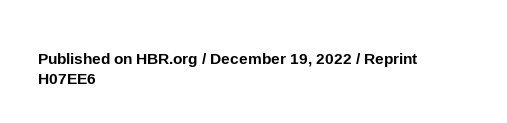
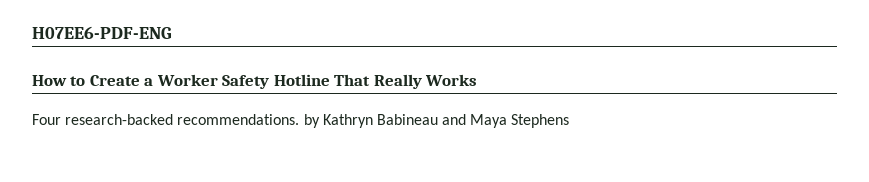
[38,53,418,67] [38,74,96,84] Published on HBR.org / December 19, 2022 / Reprint H07EE6 -> [32,26,172,39] [32,74,478,89] [32,114,570,128] H07EE6-PDF-ENG // How to Create a Worker Safety Hotline That Really Works // Four research-backed recommendations. by Kathryn Babineau and Maya Stephens

